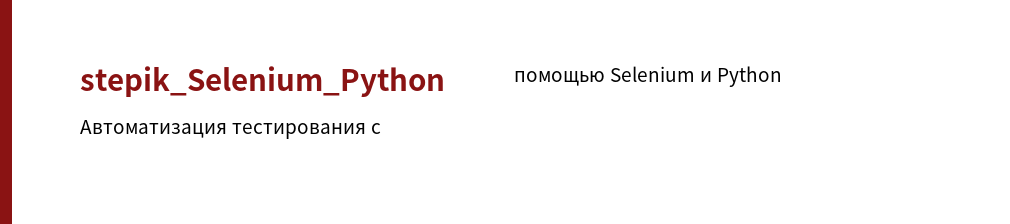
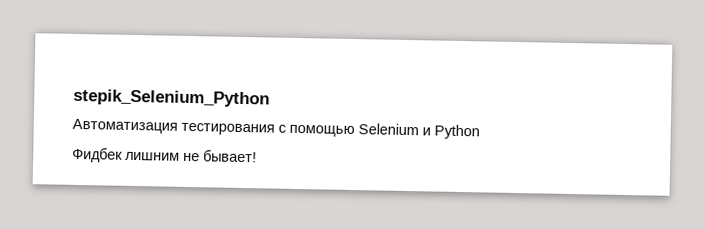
(783, 76) none -> [72,146,257,163] // Фидбек лишним не бывает!

